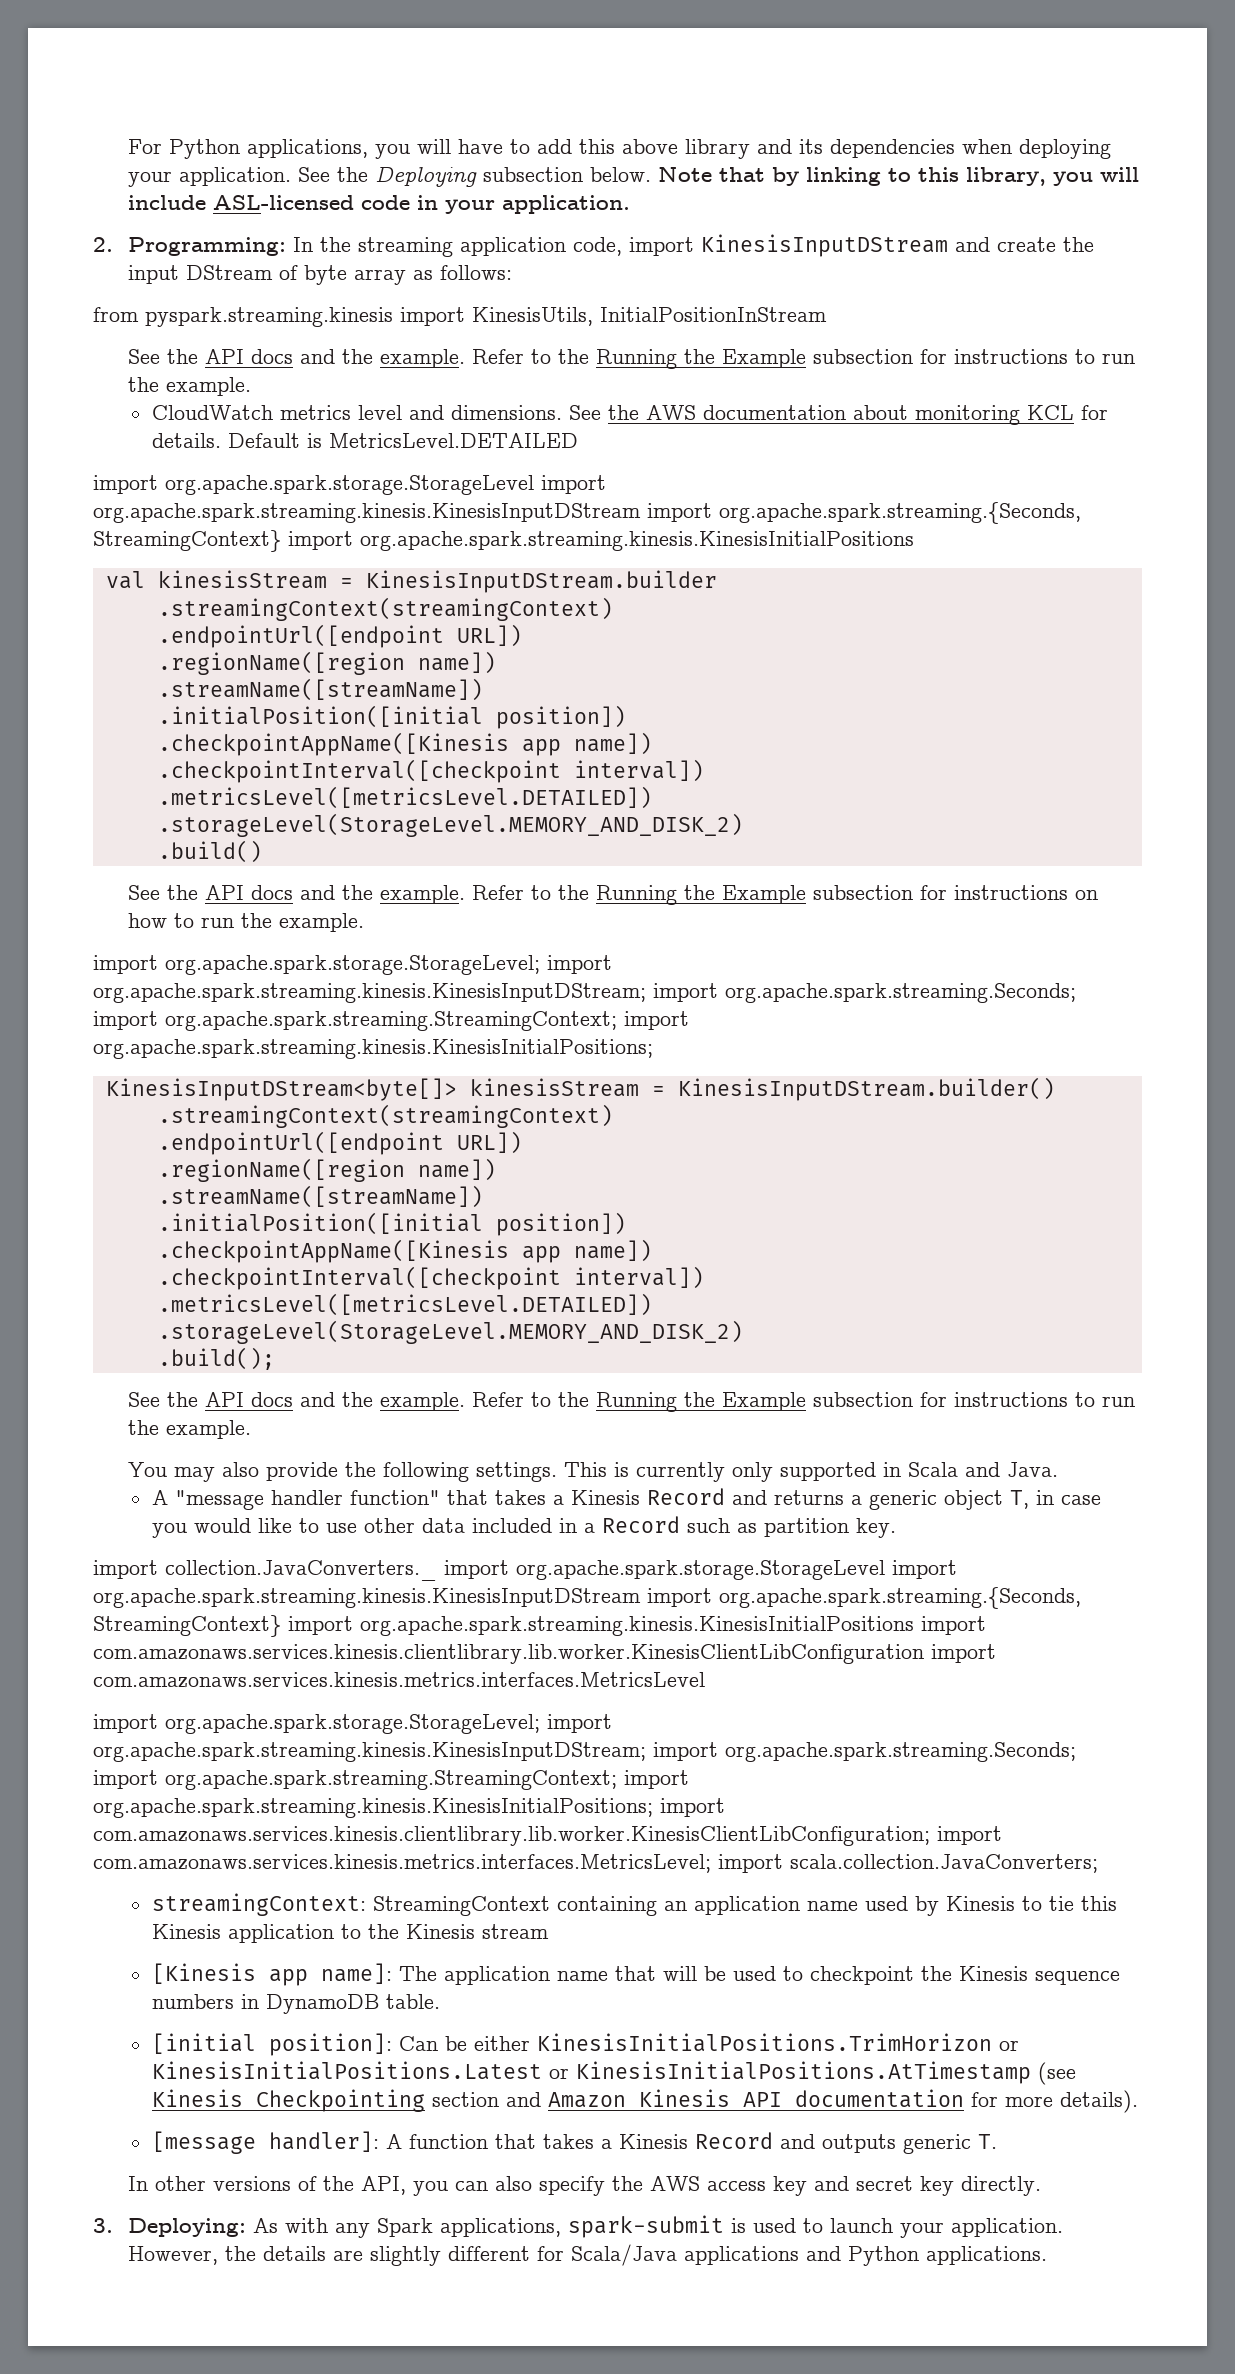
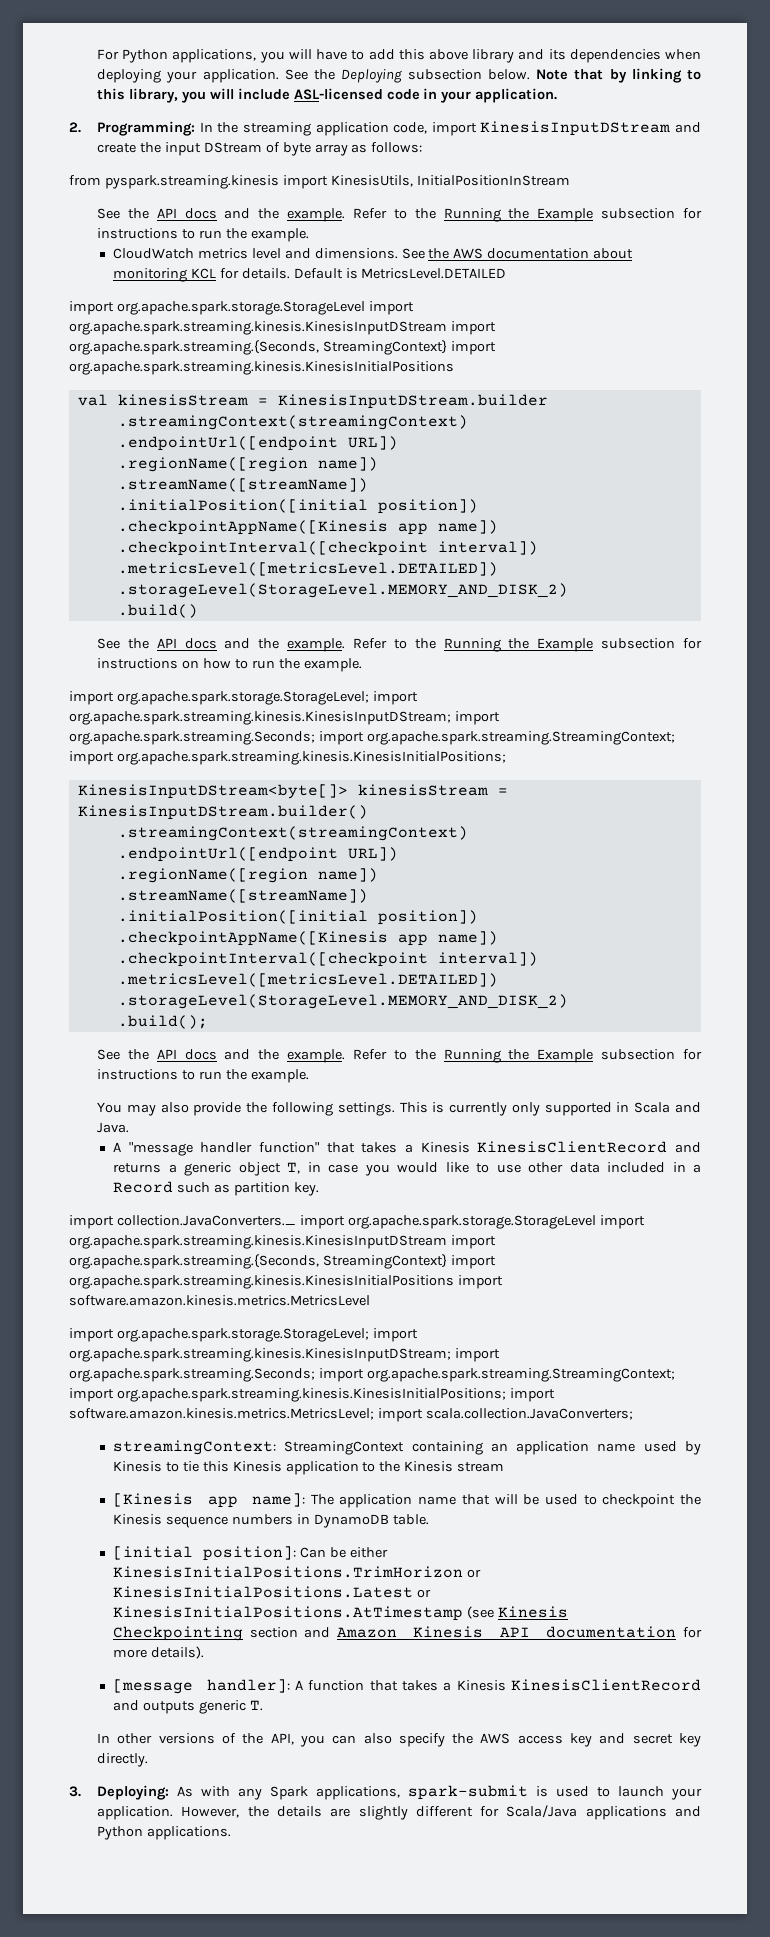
[646,1488,725,1505] Record -> [477,1141,668,1153] KinesisClientRecord
[93,1644,996,1664] [93,1672,705,1688] com.amazonaws.services.kinesis.clientlibrary.lib.worker.KinesisClientLibConfiguration import com.amazonaws.services.kinesis.metrics.interfaces.MetricsLevel -> [69,1295,370,1306] software.amazon.kinesis.metrics.MetricsLevel
[93,1826,1002,1846] [93,1854,711,1873] com.amazonaws.services.kinesis.clientlibrary.lib.worker.KinesisClientLibConfiguration; import com.amazonaws.services.kinesis.metrics.interfaces.MetricsLevel; -> [69,1408,374,1420] software.amazon.kinesis.metrics.MetricsLevel;
[694,2132,773,2149] Record -> [511,1679,701,1691] KinesisClientRecord

